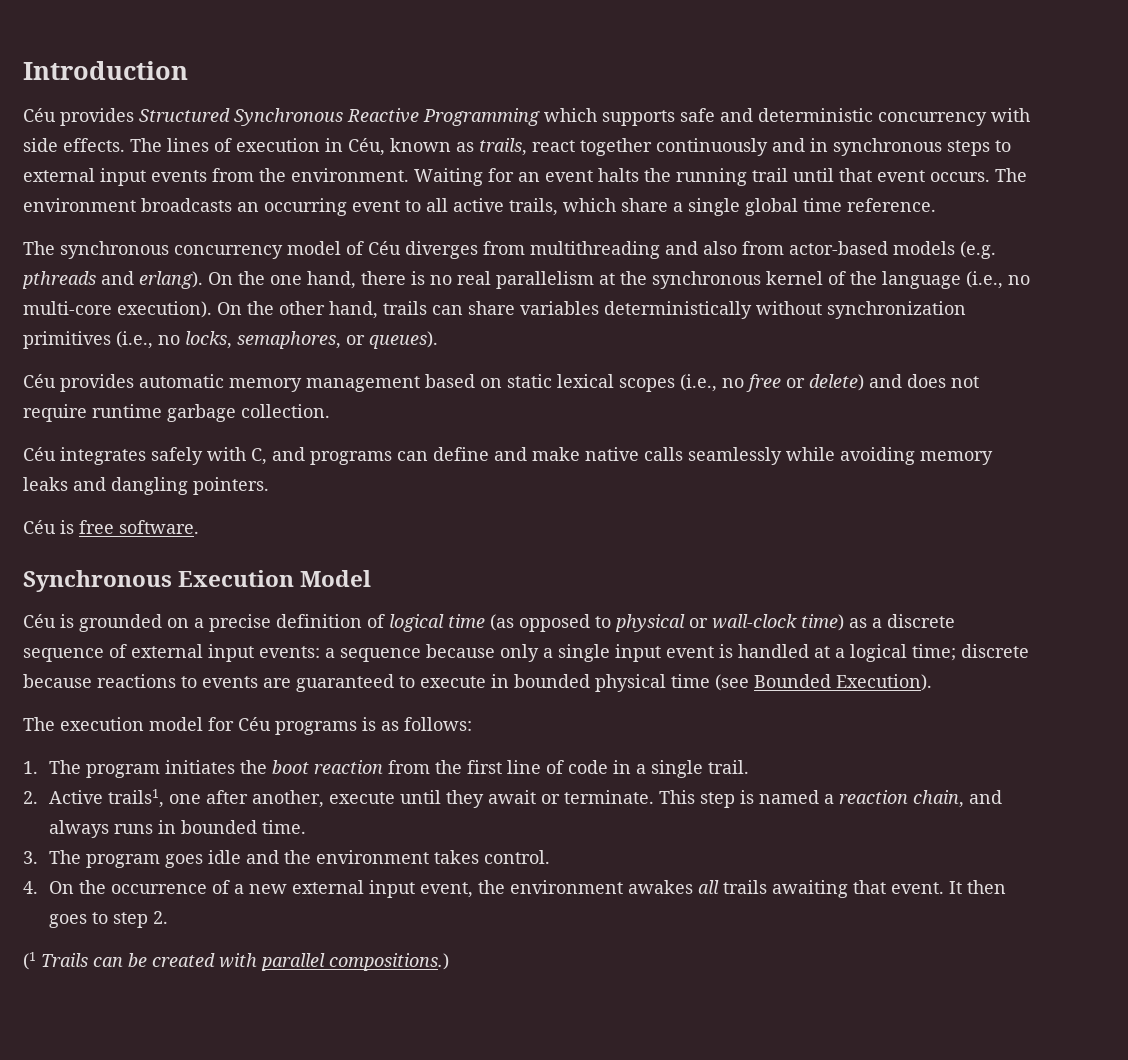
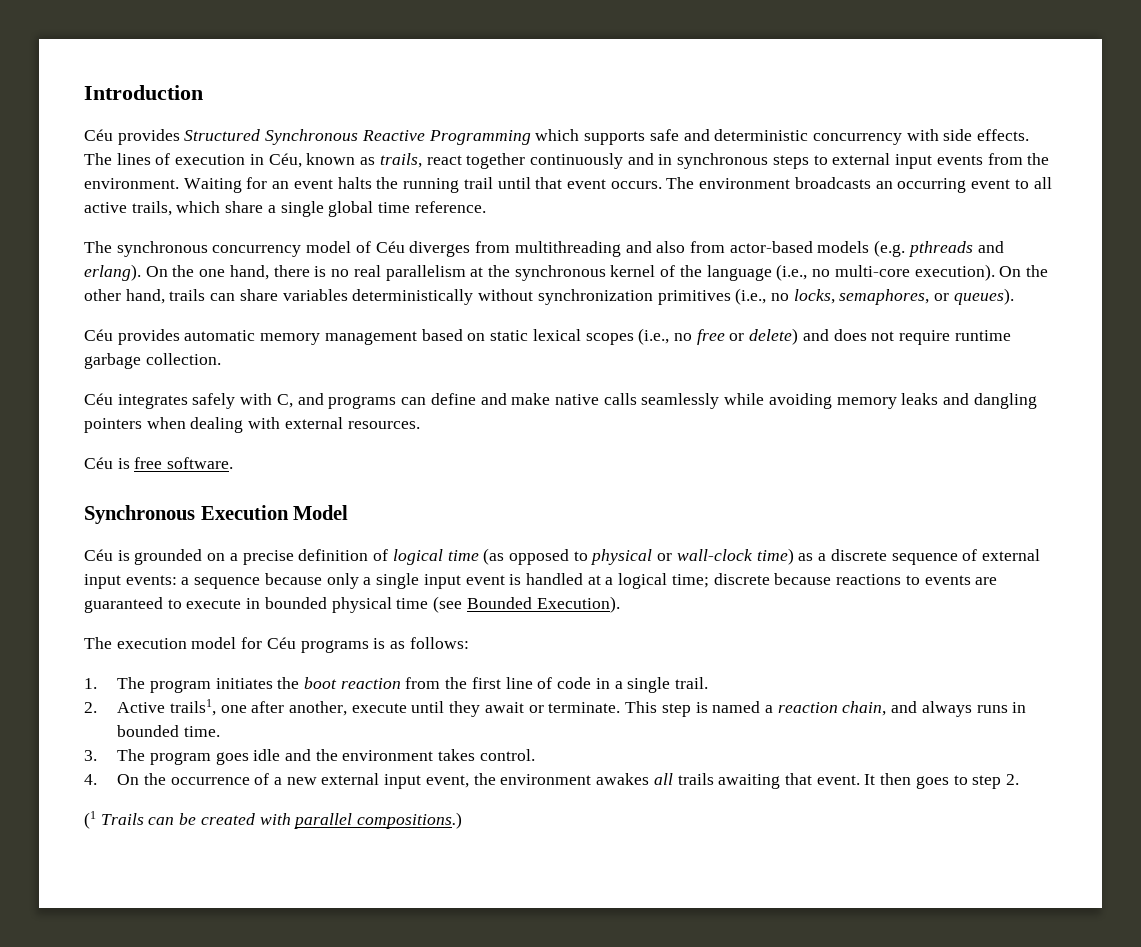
[193,477,269,495] pointers. -> [84,417,420,433] pointers when dealing with external resources.

